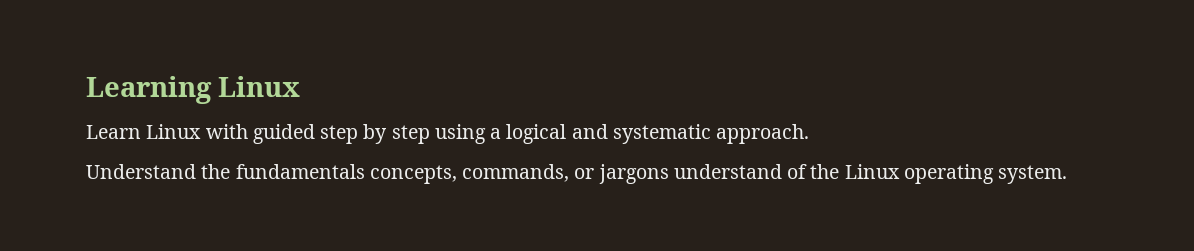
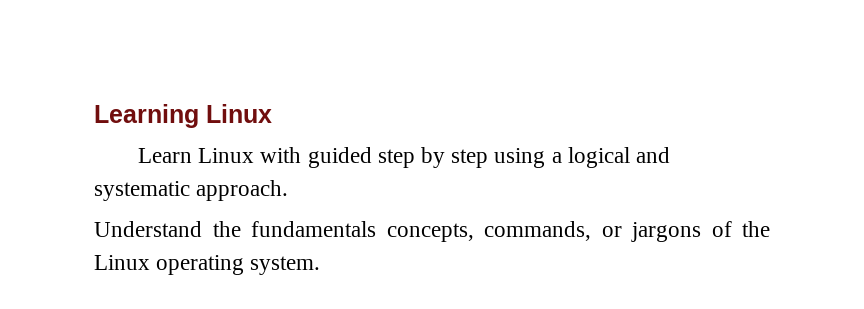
[673,164,782,179] understand -> (701, 232) none

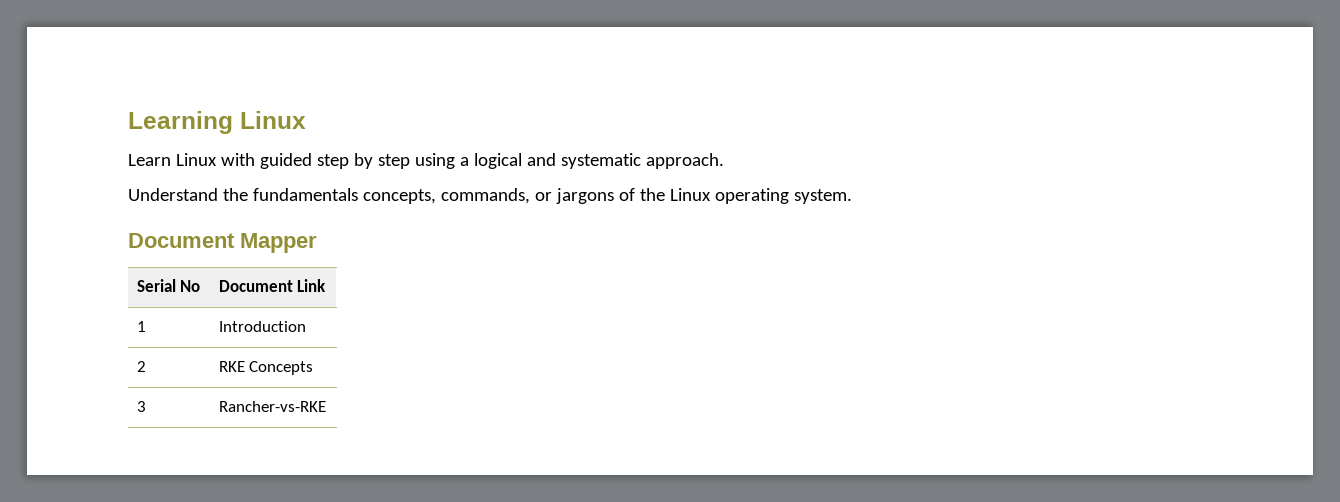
(321, 265) none -> [128,233,317,253] [136,279,201,292] [218,279,327,292] [136,321,146,332] [218,321,306,332] [136,361,146,372] [218,361,314,375] [136,401,146,412] [218,401,326,412] // Document Mapper // Serial No | Document Link // 1 | Introduction // 2 | RKE Concepts // 3 | Rancher-vs-RKE

